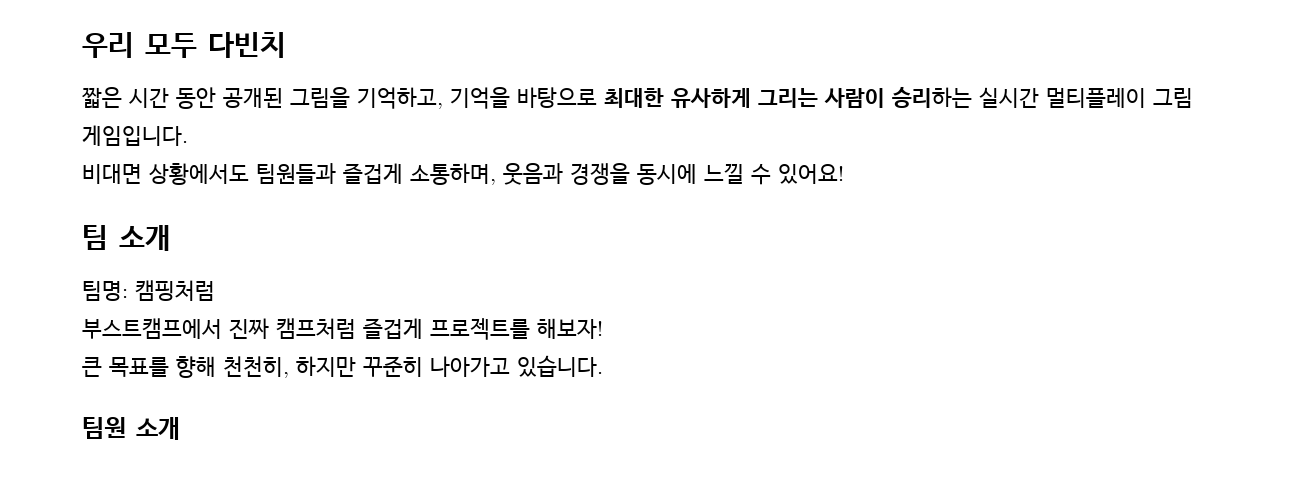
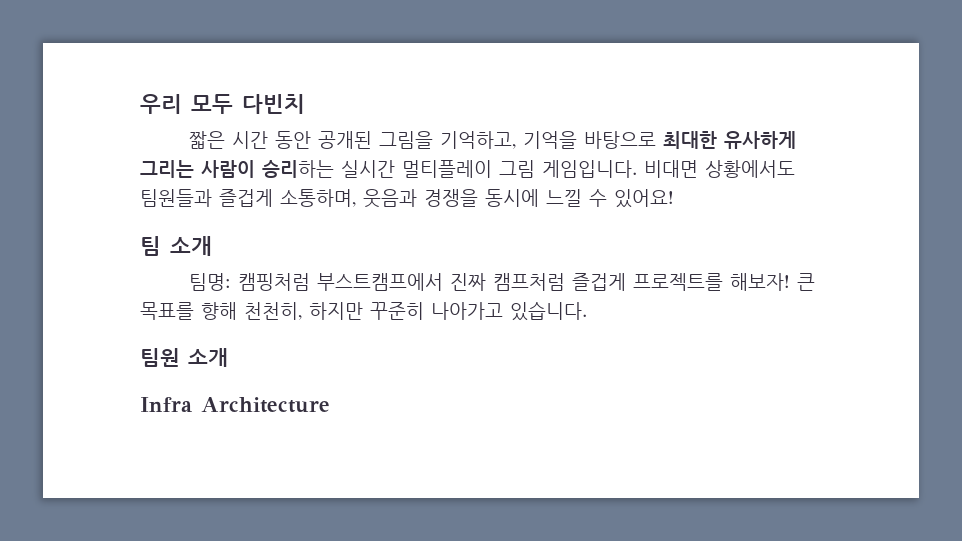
(188, 135) // -> (637, 169) none
(215, 290) // -> (311, 282) none
(603, 328) // -> (791, 282) none
(180, 428) none -> [140,397,330,413] // Infra Architecture

